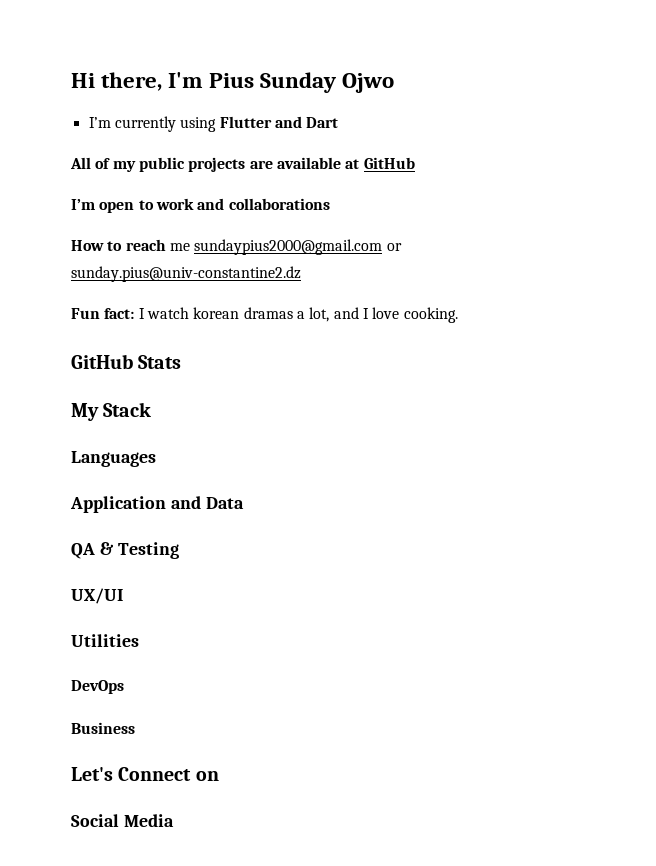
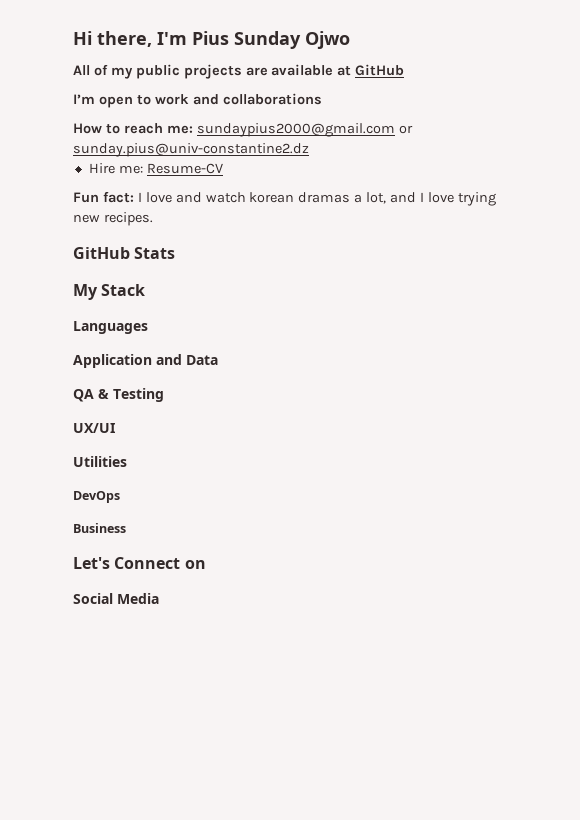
[88,116,339,132] // I’m currently using Flutter and Dart -> (350, 40) none
[169,243,190,251] me -> [166,125,193,134] me:
(301, 274) none -> [88,163,223,174] // Hire me: Resume-CV
(145, 313) none -> [145,192,202,203] love and
[403,307,458,323] cooking. -> [457,192,496,206] [73,212,153,226] trying new recipes.

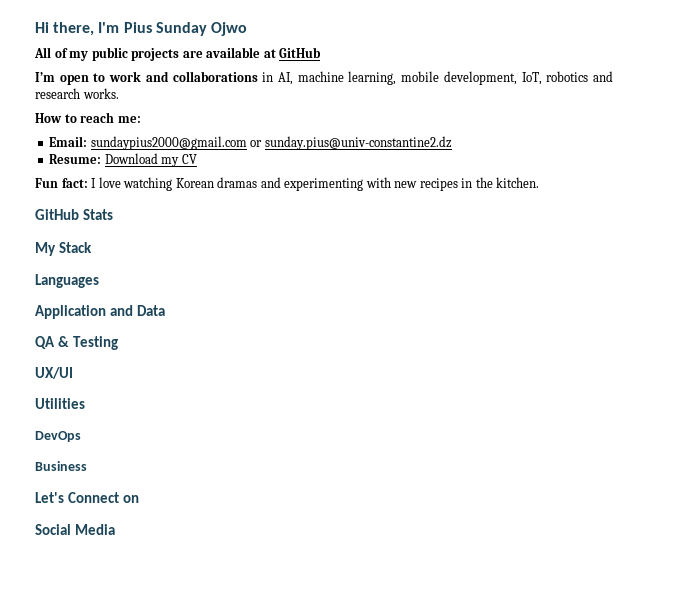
(322, 99) none -> [262,71,613,85] [35,88,119,99] in AI, machine learning, mobile development, IoT, robotics and research works.
(193, 129) none -> [49,136,88,147] // Email:
[88,163,223,174] Hire me: Resume-CV -> [49,153,197,167] Resume: Download my CV
[175,192,496,206] [73,212,153,226] and watch korean dramas a lot, and I love trying new recipes. -> [123,177,540,191] watching Korean dramas and experimenting with new recipes in the kitchen.

